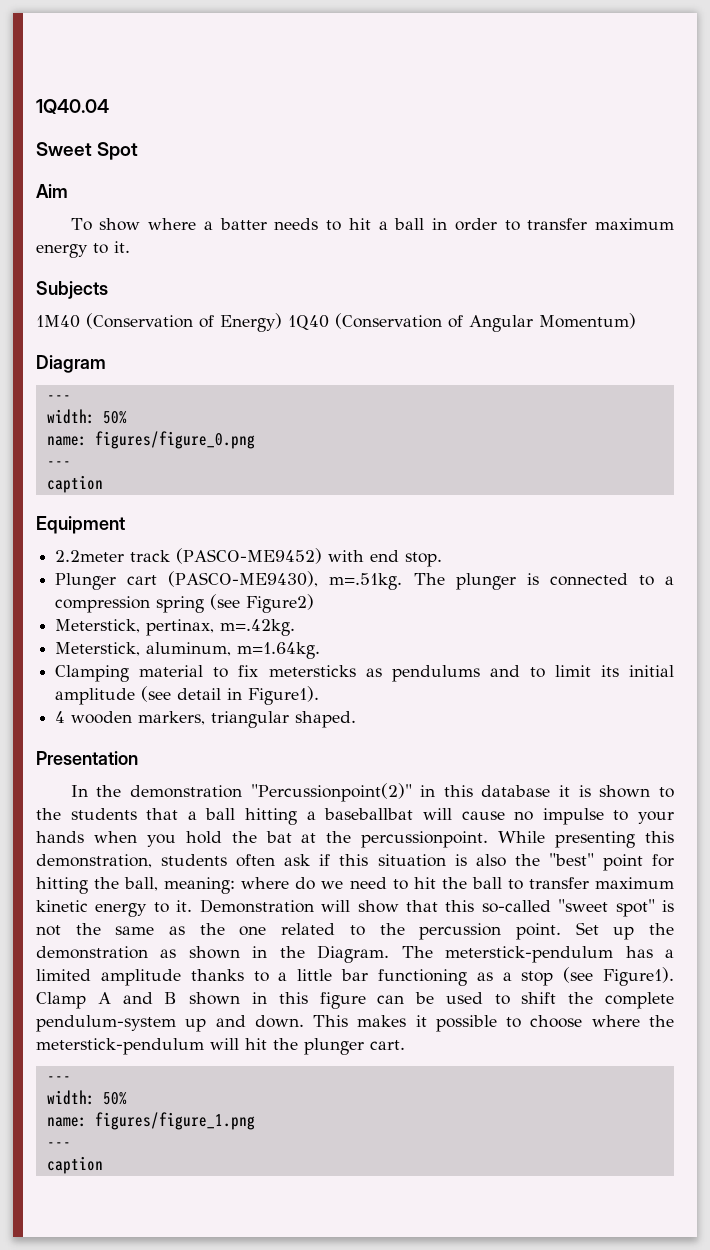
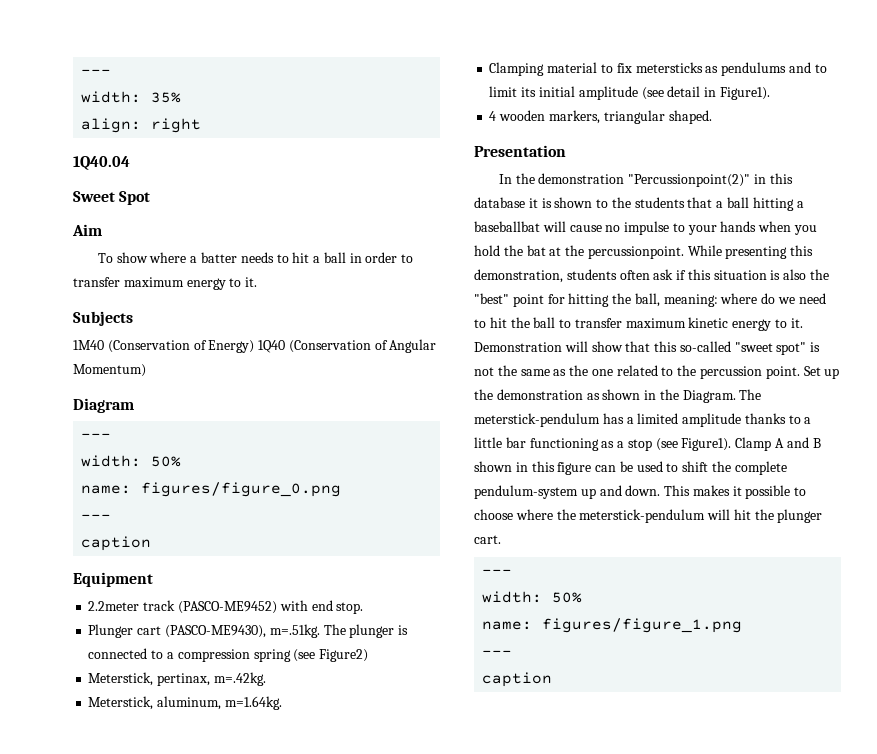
(36, 106) none -> [81,69,112,75] [81,91,182,103] [81,118,202,133] --- // width: 35% // align: right //

